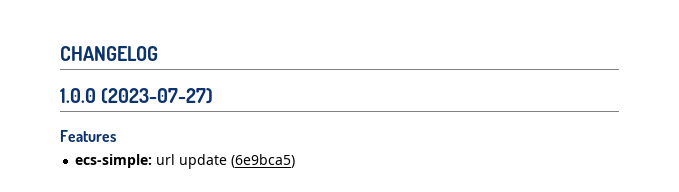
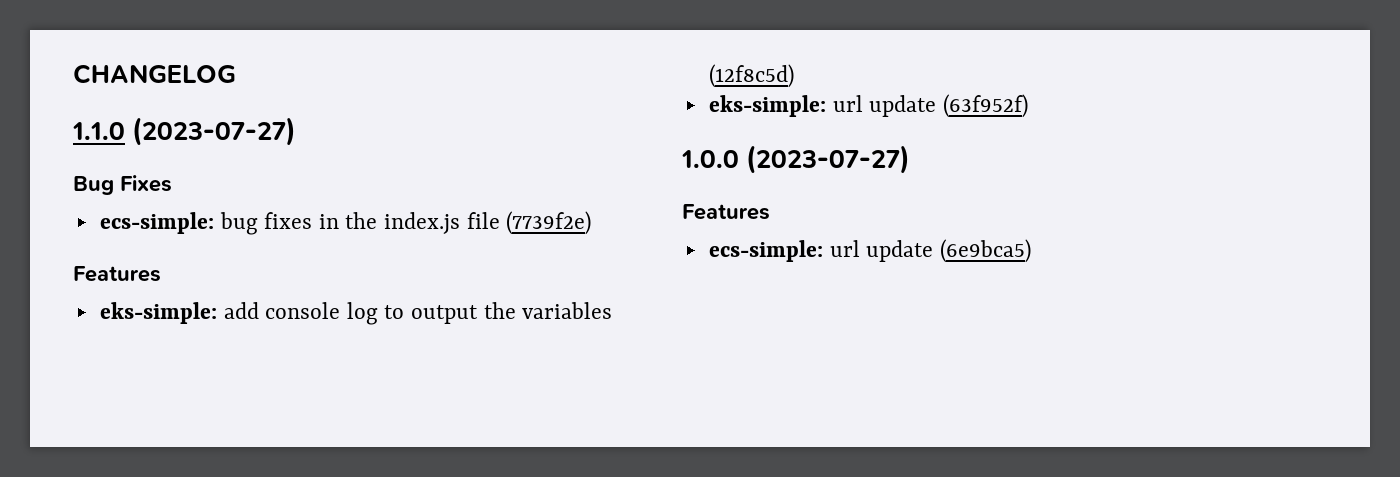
(158, 53) none -> [72,117,297,146] [73,175,172,195] [99,211,592,235] [73,266,161,282] [99,302,613,325] [708,64,794,88] [708,94,1028,118] // 1.1.0 (2023-07-27) // Bug Fixes // ecs-simple: bug fixes in the index.js file (7739f2e) // Features // eks-simple: add console log to output the variables (12f8c5d) // eks-simple: url update (63f952f)

